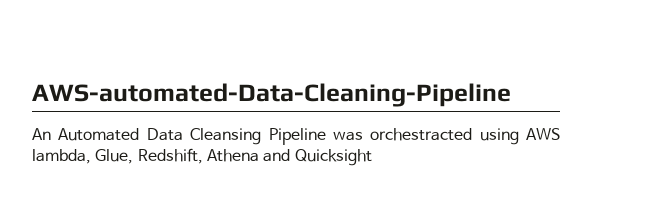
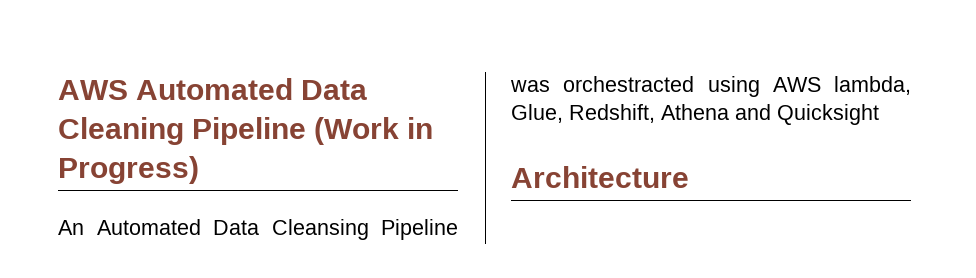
[32,83,511,107] AWS-automated-Data-Cleaning-Pipeline -> [58,78,368,100] [58,117,434,145] [58,156,199,184] AWS Automated Data Cleaning Pipeline (Work in Progress)
(372, 157) none -> [511,166,689,188] // Architecture

